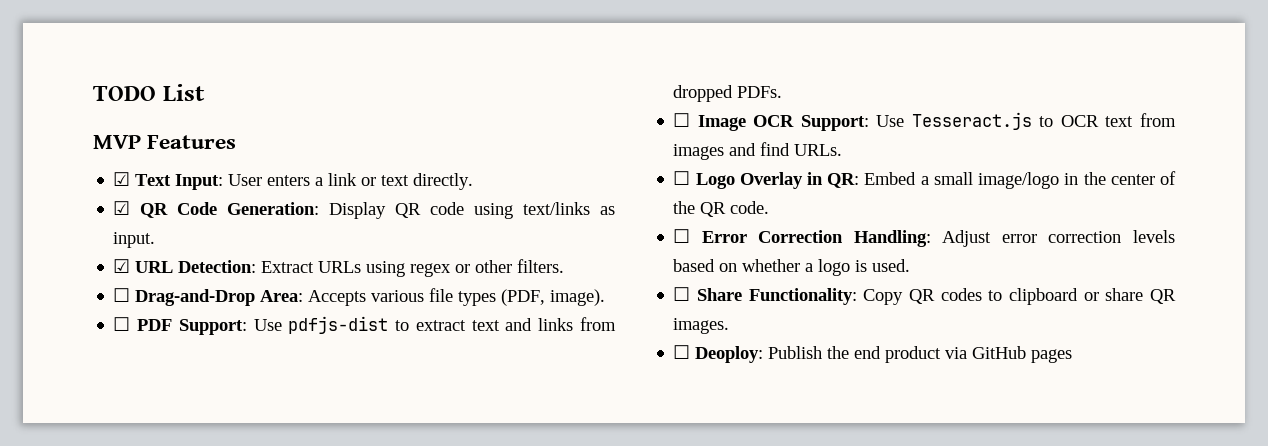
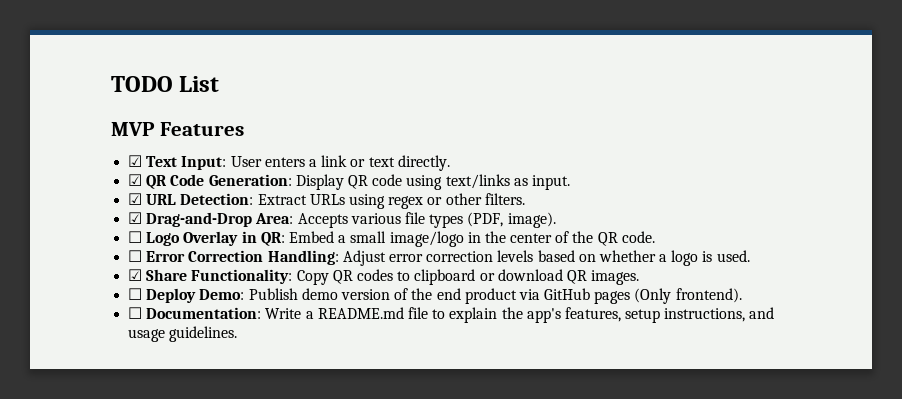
[113,288,131,302] ☐ -> [128,212,143,224] ☑
[113,316,616,335] [673,85,783,102] [673,112,1176,131] [673,142,843,160] // ☐ PDF Support: Use pdfjs-dist to extract text and links from dropped PDFs. // ☐ Image OCR Support: Use Tesseract.js to OCR text from images and find URLs. -> (556, 220) none
[673,287,691,301] ☐ -> [128,269,143,281] ☑
[1105,288,1144,301] share -> [497,269,563,281] download
[695,346,823,363] Deoploy: Publish -> [146,288,409,303] Deploy Demo: Publish demo version of
(1073, 356) none -> [634,288,742,304] [128,307,775,323] [128,326,238,342] (Only frontend). // ☐ Documentation: Write a README.md file to explain the app's features, setup instructions, and usage guidelines.

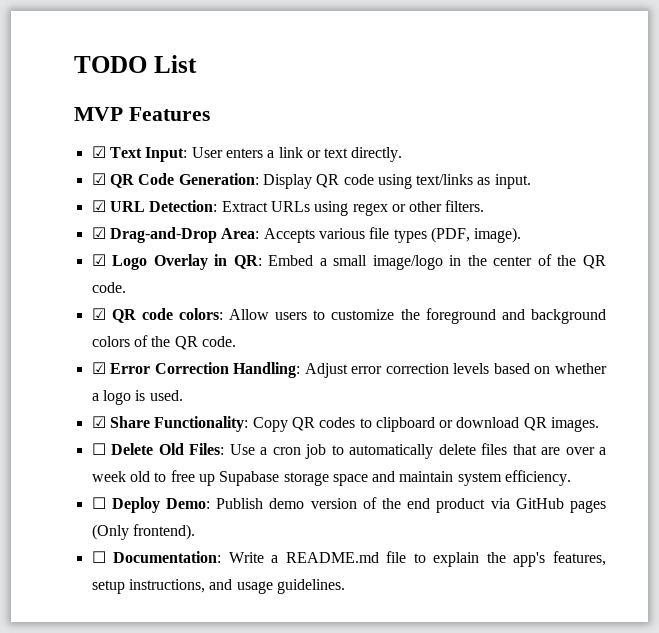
[128,231,143,243] ☐ -> [91,254,106,266] ☑
[128,250,143,262] ☐ -> [91,308,606,324] [91,335,236,350] [91,362,106,374] ☑ QR code colors: Allow users to customize the foreground and background colors of the QR code. // ☑
(640, 277) none -> [91,443,606,459] [91,470,572,486] // ☐ Delete Old Files: Use a cron job to automatically delete files that are over a week old to free up Supabase storage space and maintain system efficiency.

